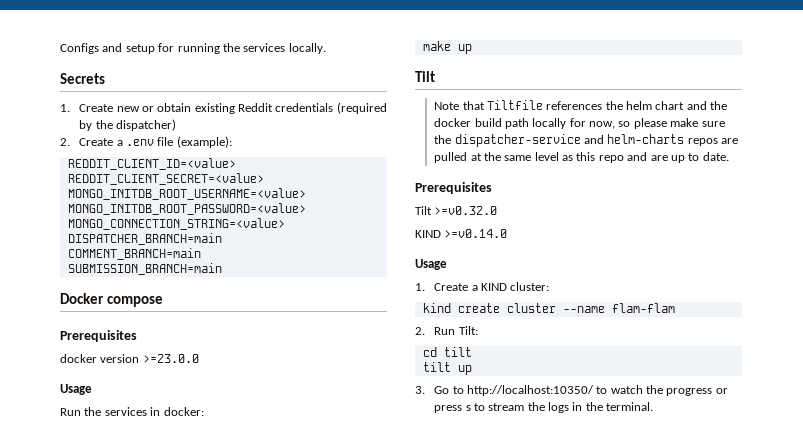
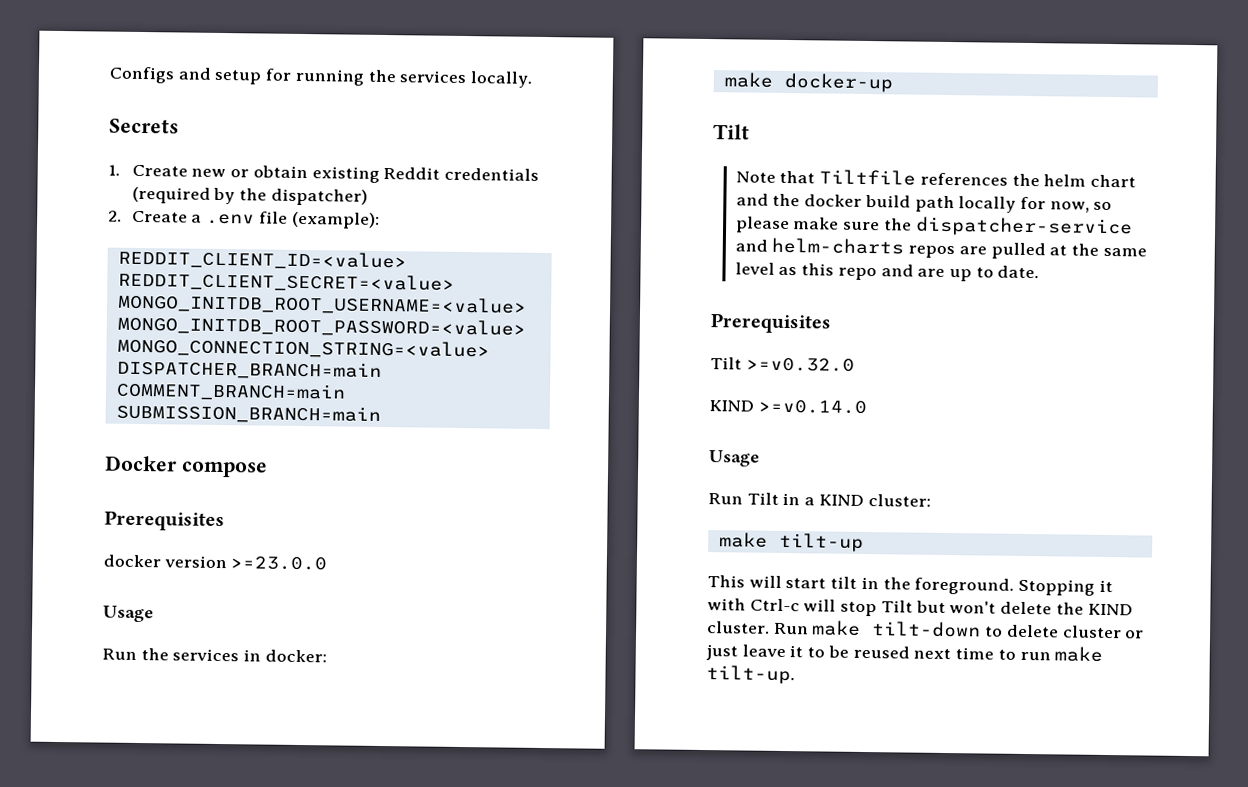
[457,44,472,54] up -> [783,72,893,93] docker-up
[415,283,469,291] 1. Create -> [708,492,801,506] Run Tilt in
[422,303,675,313] [415,326,478,335] [422,347,472,357] [422,362,472,375] [415,385,728,396] [434,402,654,413] kind create cluster --name flam-flam // 2. Run Tilt: // cd tilt // tilt up // 3. Go to http://localhost:10350/ to watch the progress or press s to stream the logs in the terminal. -> [718,532,864,552] [707,575,1113,596] [707,598,1133,617] [707,620,1145,639] [706,644,1104,662] [706,665,795,685] make tilt-up // This will start tilt in the foreground. Stopping it with Ctrl-c will stop Tilt but won't delete the KIND cluster. Run make tilt-down to delete cluster or just leave it to be reused next time to run make tilt-up.

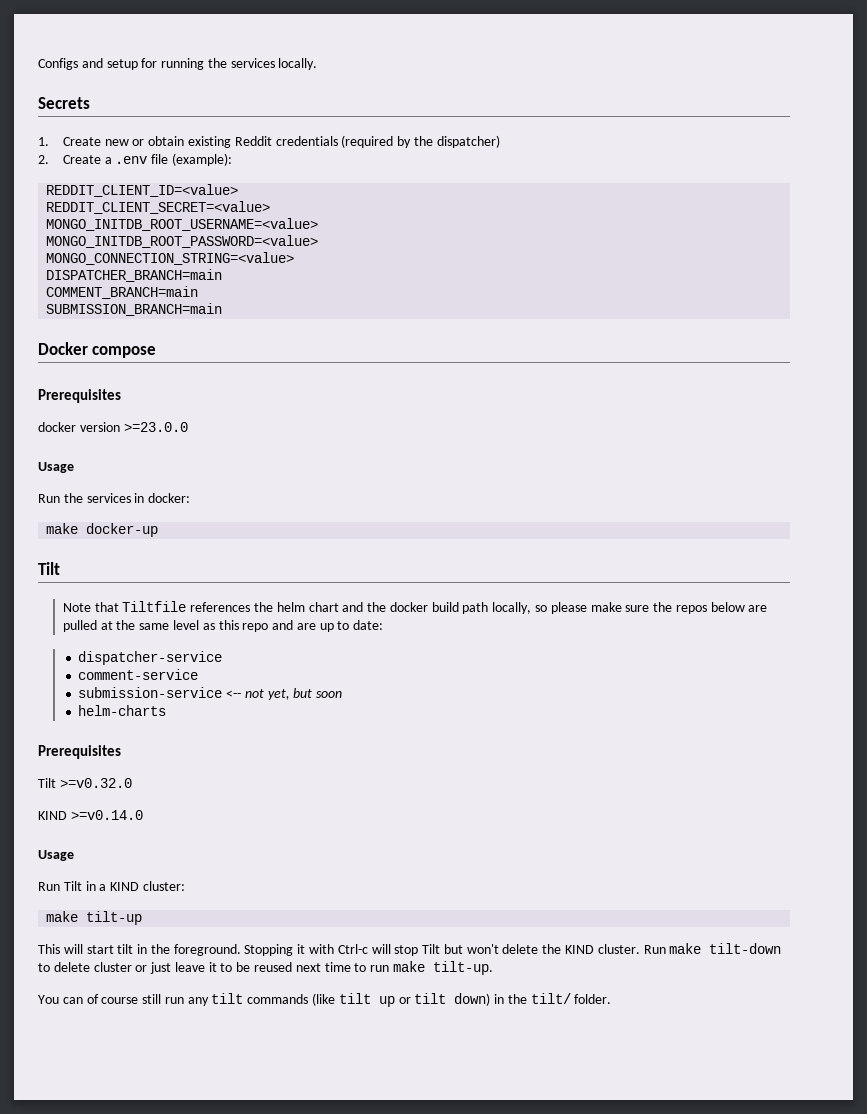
[958,196,1090,213] locally for now, -> [492,602,532,614] locally,
[914,216,1133,238] [734,237,956,259] dispatcher-service and helm-charts repos -> [675,602,745,614] repos below
[997,265,1040,279] date. -> [353,620,384,630] [78,651,223,665] [78,669,199,680] [78,687,343,700] [78,705,167,716] date: // dispatcher-service // comment-service // submission-service <-- not yet, but soon // helm-charts
(795, 675) none -> [38,993,612,1007] // You can of course still run any tilt commands (like tilt up or tilt down) in the tilt/ folder.

